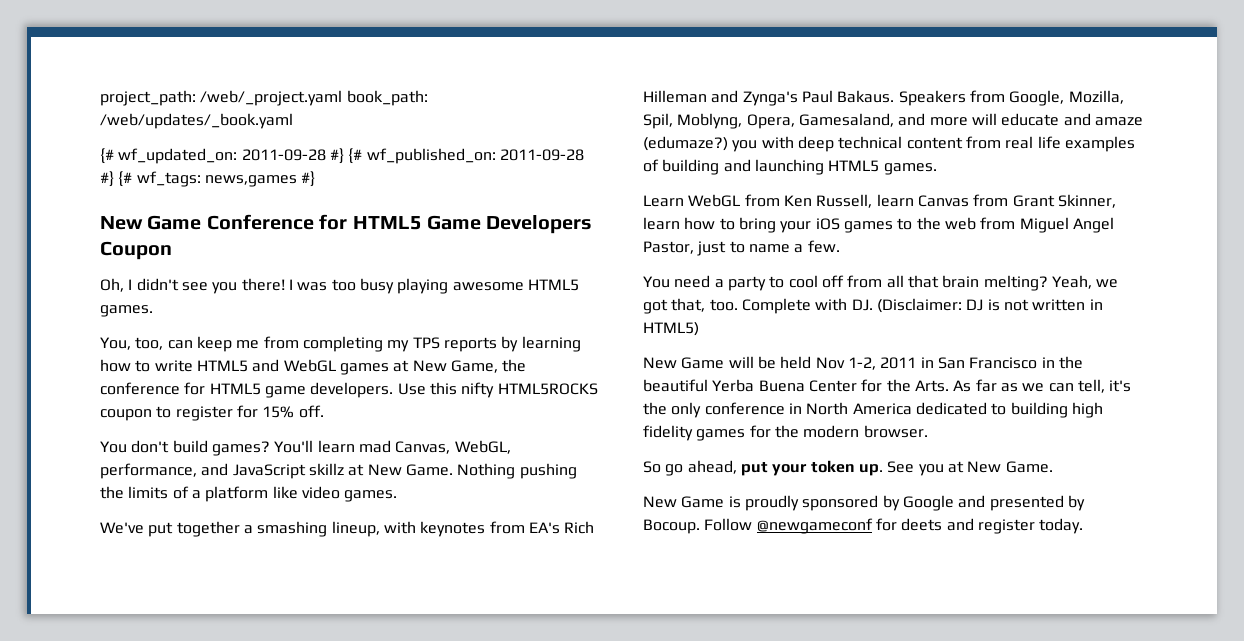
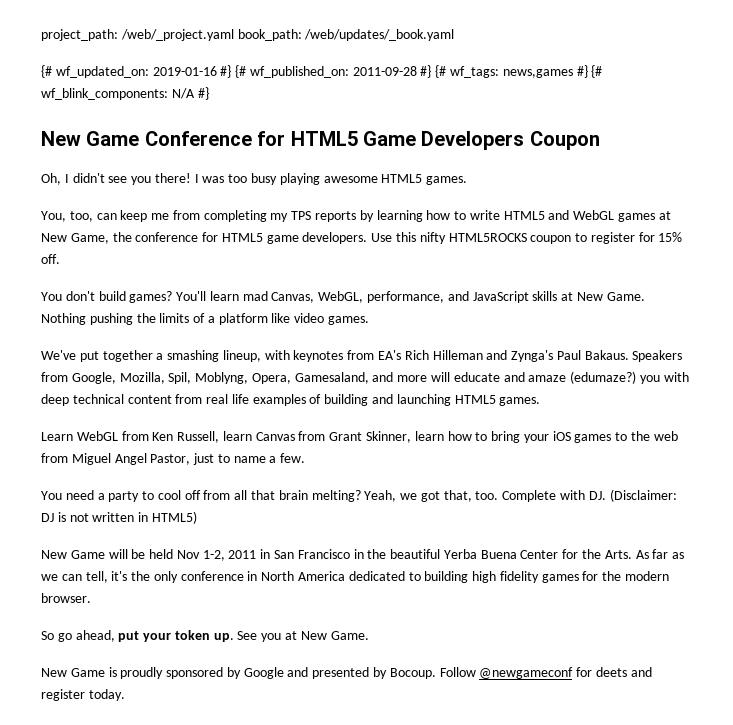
[241,149,326,161] 2011-09-28 -> [152,66,217,76] 2019-01-16
(316, 179) none -> [591,65,603,78] [41,87,209,100] {# wf_blink_components: N/A #}
[308,463,344,476] skillz -> [532,291,558,301] skills

